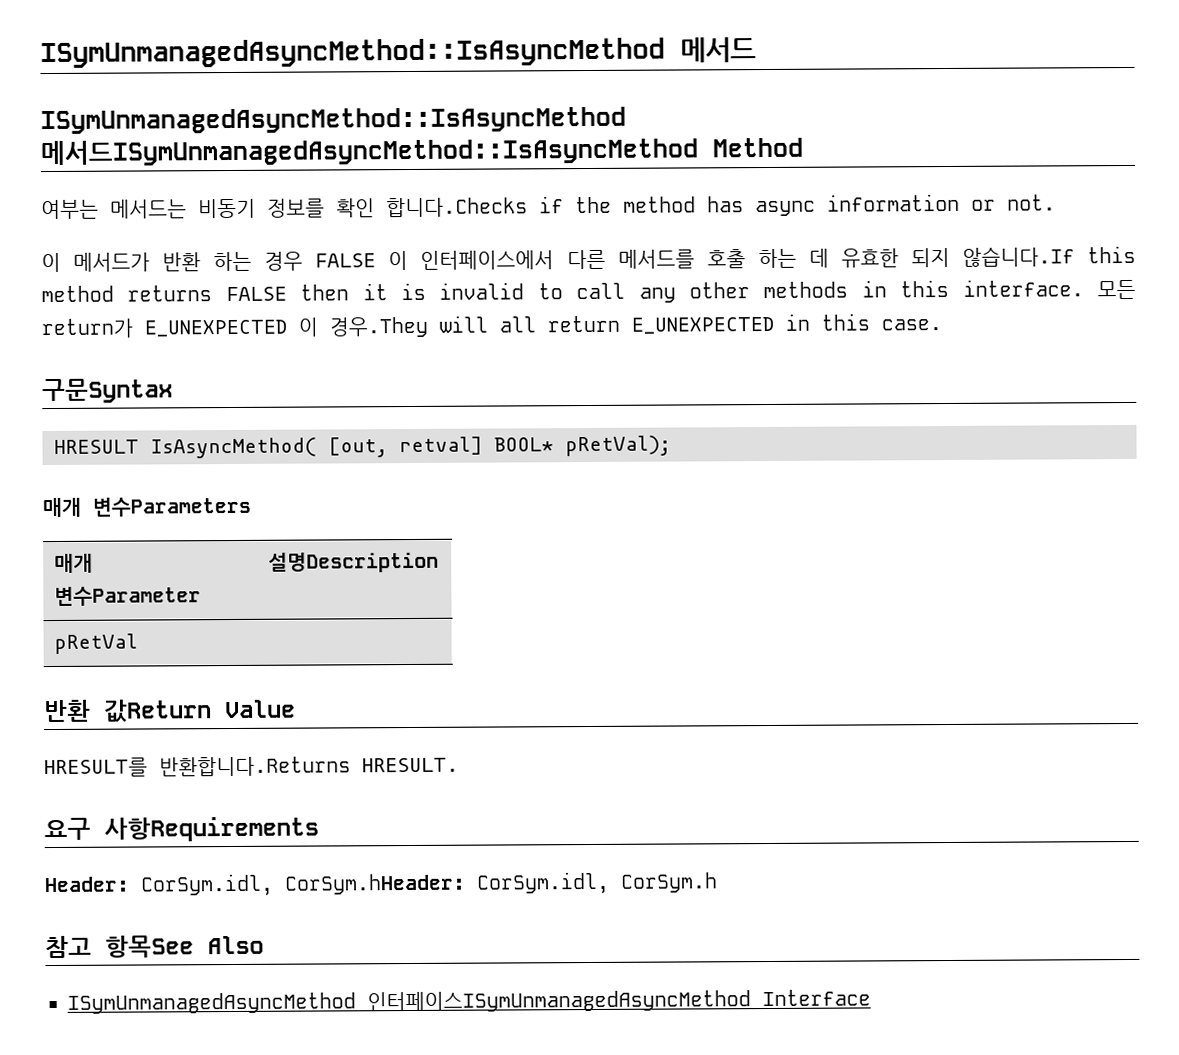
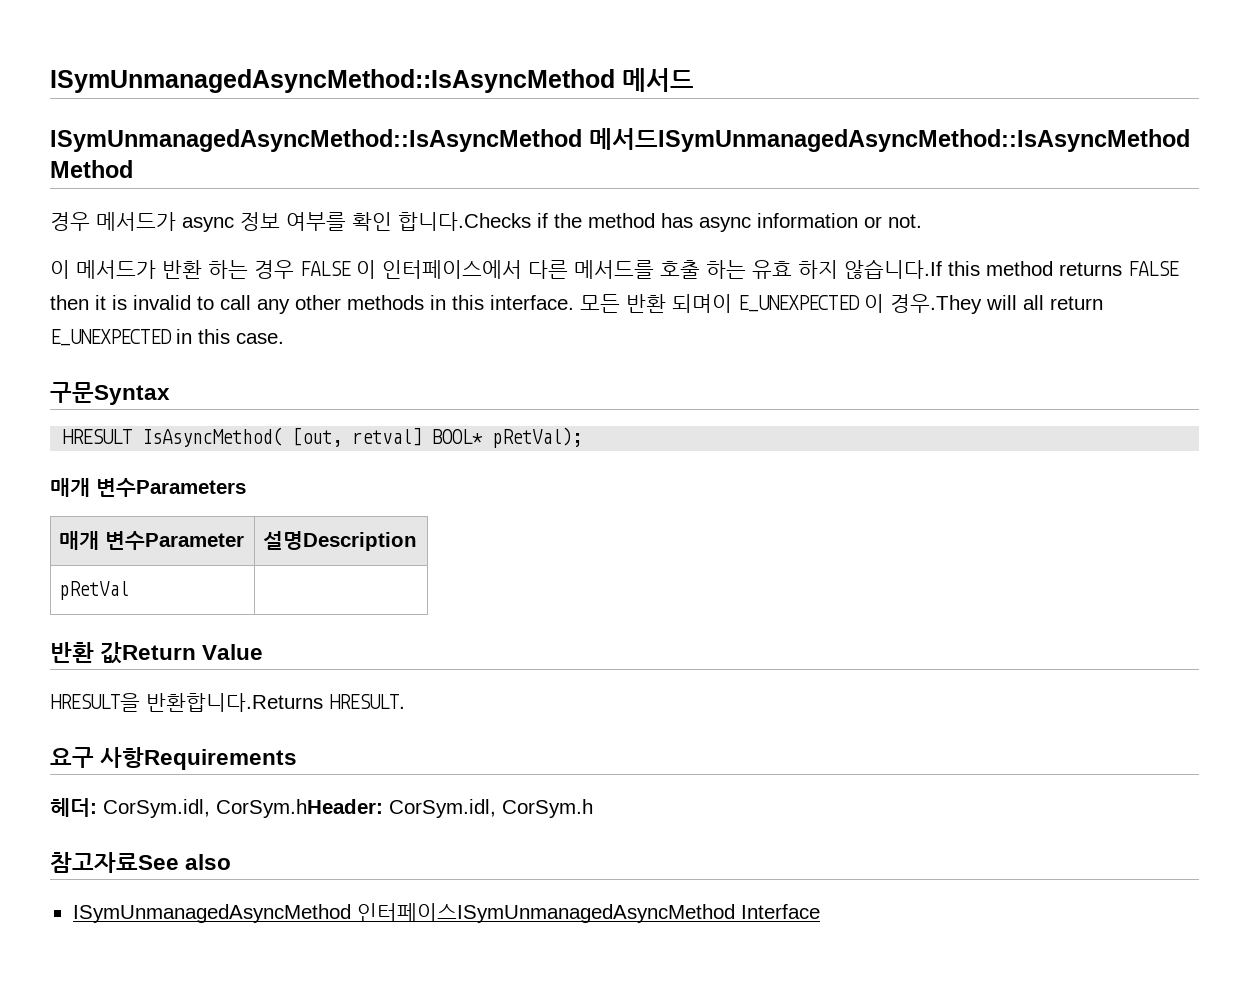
[41,198,325,220] 여부는 메서드는 비동기 정보를 -> [50,212,346,232] 경우 메서드가 async 정보 여부를
[808,247,950,268] 데 유효한 되지 -> [752,260,838,279] 유효 하지
[41,318,133,339] return가 -> [626,294,732,313] 반환 되며이
[44,757,148,778] HRESULT를 -> [50,693,140,712] HRESULT을
[44,876,130,893] Header: -> [50,798,97,817] 헤더:
[45,935,264,959] 참고 항목See Also -> [50,852,232,873] 참고자료See also

